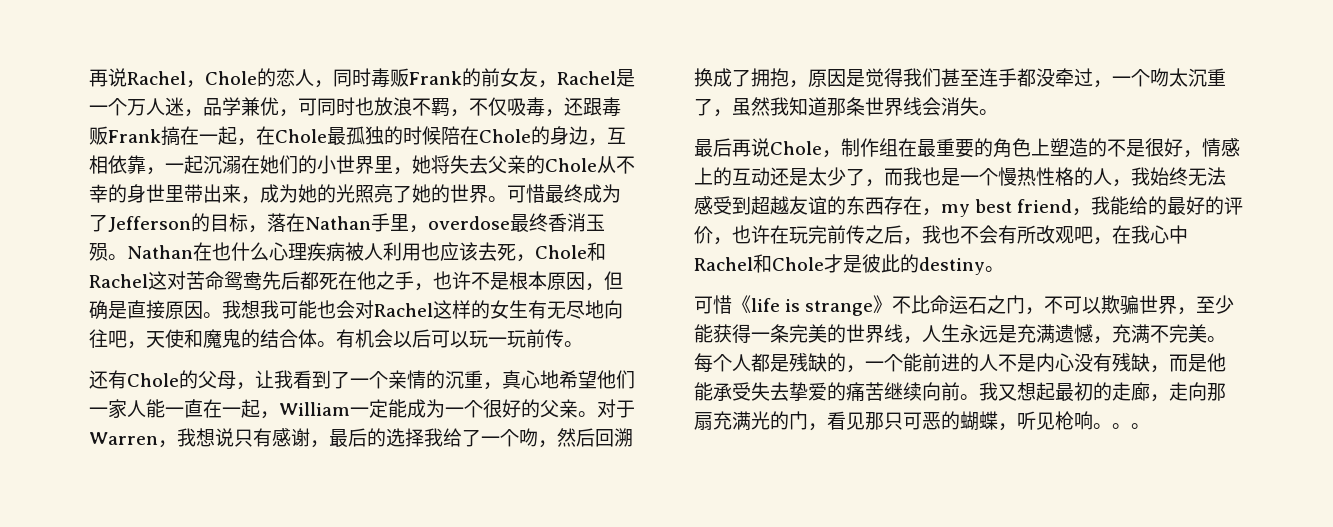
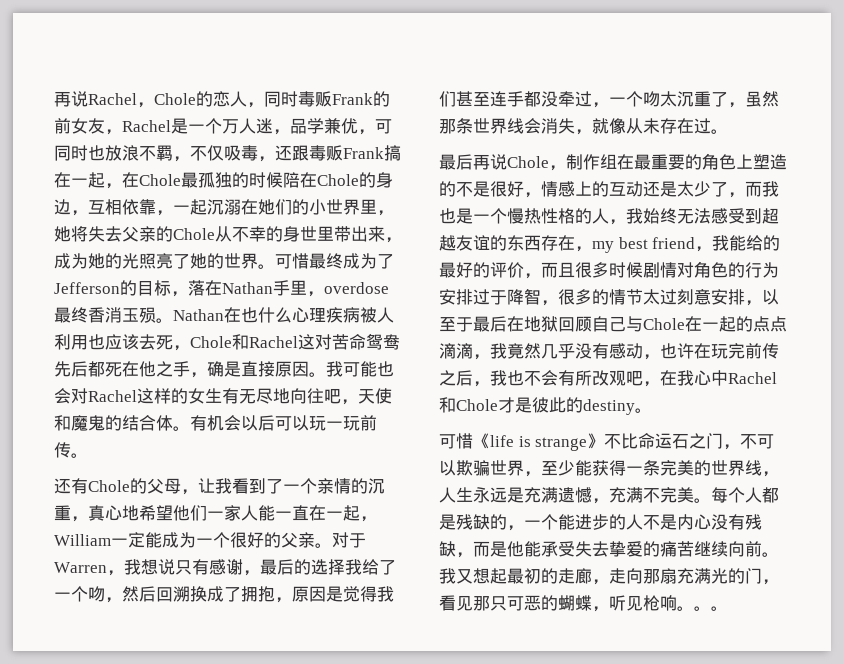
[433,271,623,291] 也许不是根本原因，但 -> (207, 375) none
[241,300,279,319] 想我 -> (343, 369) none
[770,97,827,116] 我知道 -> (779, 99) none
(979, 106) none -> [575,118,711,135] ，就像从未存在过
(732, 241) none -> [541,261,779,278] [439,288,779,306] [439,316,787,332] [439,343,660,360] 而且很多时候剧情对角色的行为安排过于降智，很多的情节太过刻意安排，以至于最后在地狱回顾自己与Chole在一起的点点滴滴，我竟然几乎没有感动，
[922,353,960,372] 前进 -> [575,514,609,530] 进步

